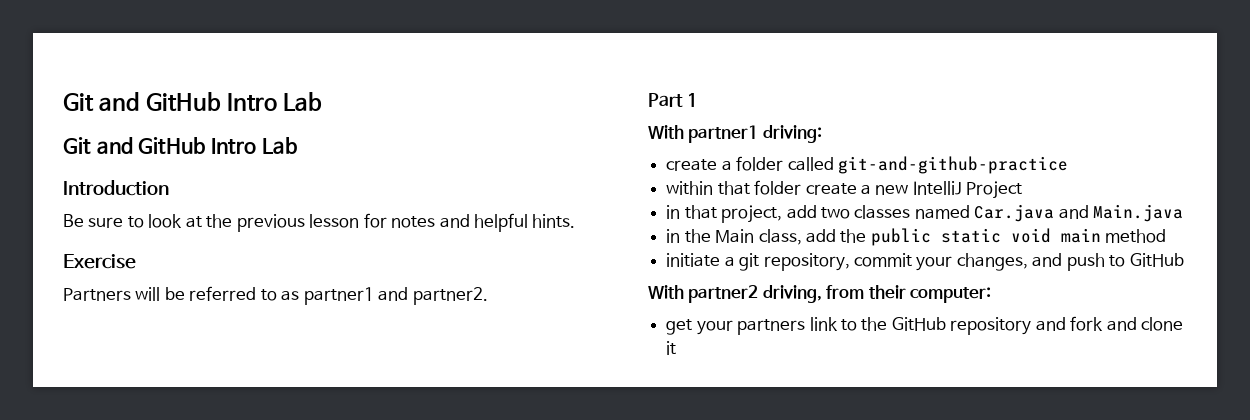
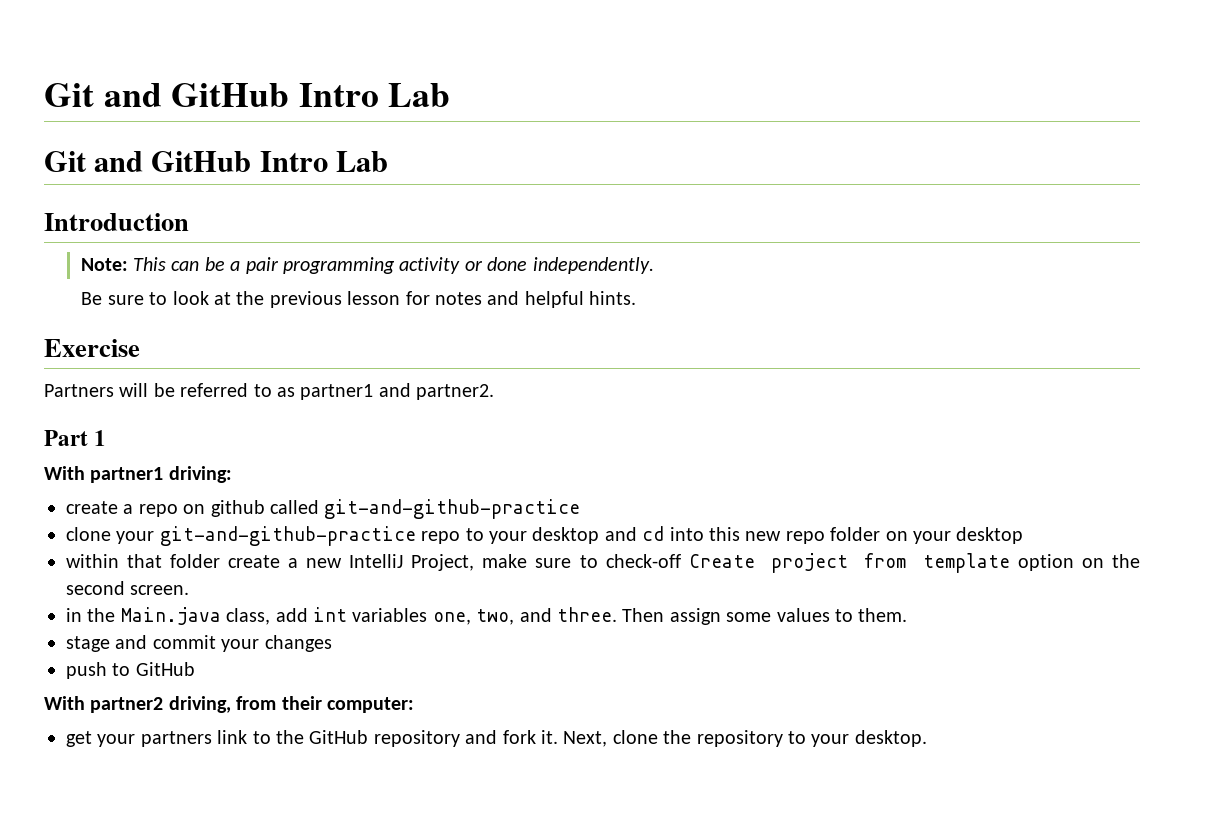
(169, 188) none -> [80,257,654,274] // Note: This can be a pair programming activity or done independently.
[736,156,784,171] folder -> [138,500,265,517] repo on github
(1068, 165) none -> [66,526,1024,546] // clone your git-and-github-practice repo to your desktop and cd into this new repo folder on your desktop
[966,181,1023,199] [666,204,1184,223] Project // in that project, add two classes named Car.java and Main.java -> [411,553,1141,573] [66,581,190,595] Project, make sure to check-off Create project from template option on the second screen.
[715,229,755,243] Main -> [120,607,221,625] Main.java
[840,228,1167,246] [666,253,1063,271] the public static void main method // initiate a git repository, commit your changes, and -> [313,607,908,625] [66,635,332,652] int variables one, two, and three. Then assign some values to them. // stage and commit your changes //
[1106,317,1184,331] [666,341,677,355] and clone it -> [540,730,927,747] it. Next, clone the repository to your desktop.

